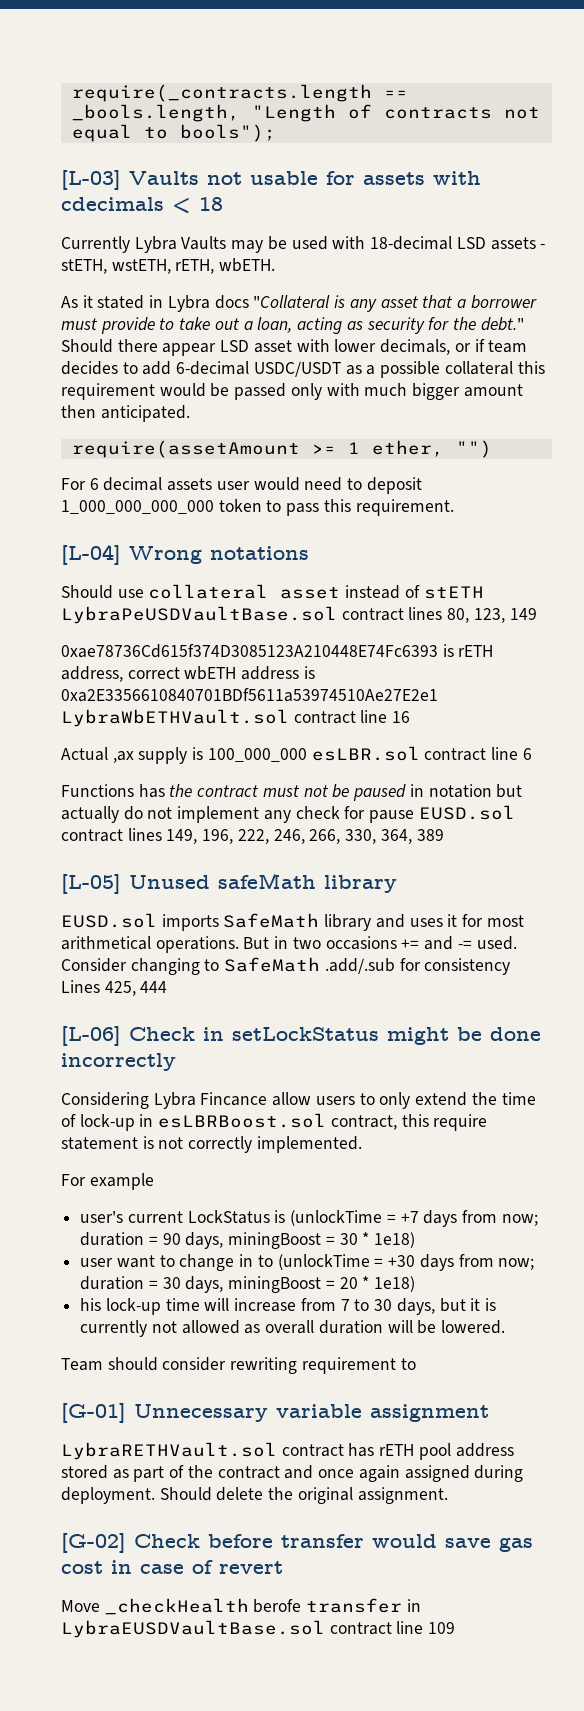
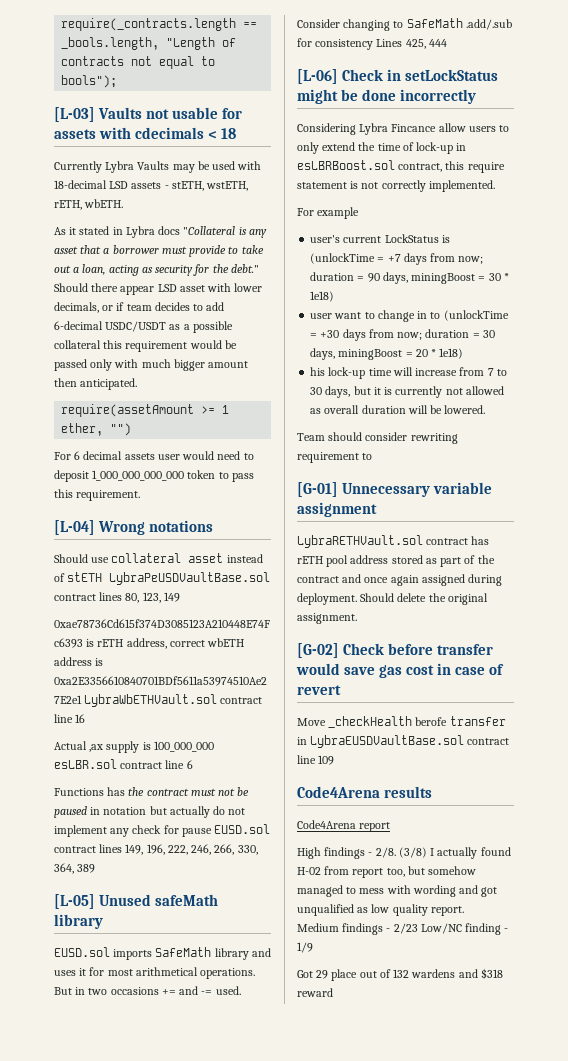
(456, 1628) none -> [297,786,433,798] [297,820,391,832] [297,847,511,859] [297,866,477,878] [297,885,498,897] [297,904,464,916] [297,923,509,935] [297,942,313,953] [297,968,503,981] [297,988,333,997] // Code4Arena results // Code4Arena report // High findings - 2/8. (3/8) I actually found H-02 from report too, but somehow managed to mess with wording and got unqualified as low quality report. // Medium findings - 2/23 Low/NC finding - 1/9 // Got 29 place out of 132 wardens and $318 reward

